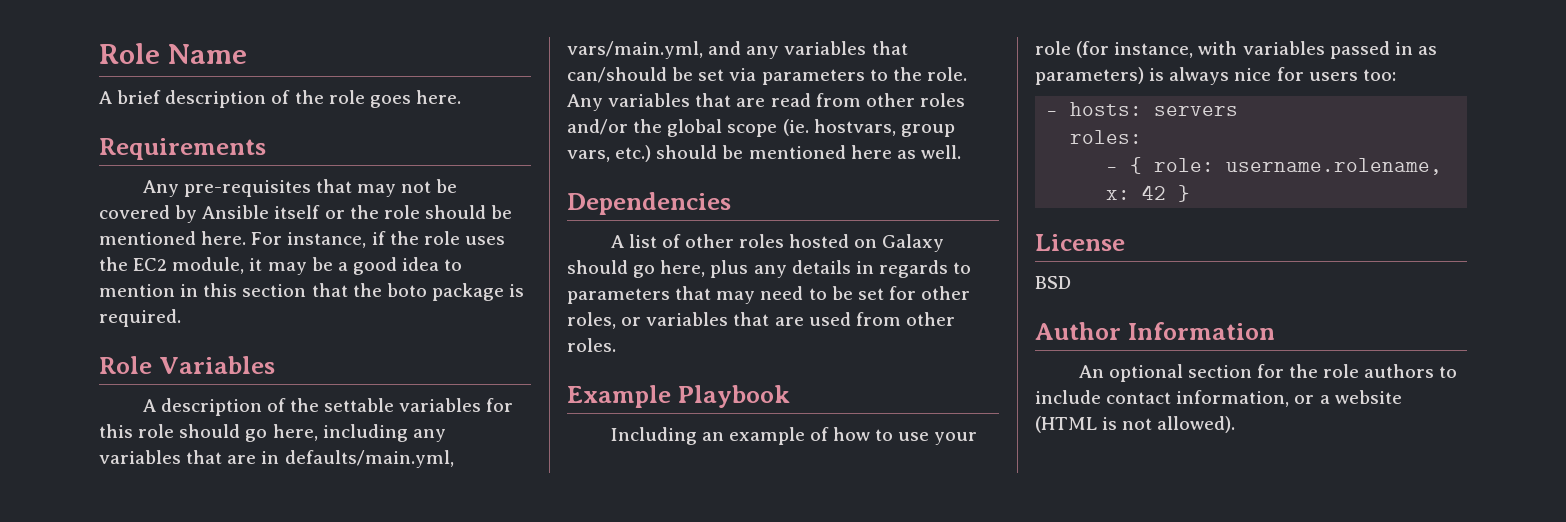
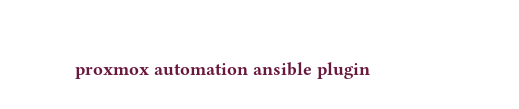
[99,43,247,64] [99,90,461,108] [99,138,266,160] [142,179,458,197] [99,205,513,223] [99,231,505,248] [99,257,463,275] [99,283,525,301] [99,309,181,327] [99,356,275,374] [142,398,514,416] [99,424,446,442] [99,450,454,468] [567,41,908,59] [567,67,967,85] [567,93,965,111] [567,119,955,137] [567,145,961,162] [567,192,731,215] [610,234,945,252] [567,260,972,278] [567,286,971,304] [567,312,955,329] [567,338,616,352] [567,385,790,408] [610,427,978,445] [1035,41,1437,59] [1035,67,1396,85] [1046,102,1239,116] [1070,130,1143,144] [1106,157,1443,175] [1106,185,1191,202] [1035,234,1125,251] [1035,276,1071,289] [1035,322,1275,340] [1078,364,1458,382] [1035,390,1402,407] [1035,416,1236,433] Role Name // A brief description of the role goes here. // Requirements // Any pre-requisites that may not be covered by Ansible itself or the role should be mentioned here. For instance, if the role uses the EC2 module, it may be a good idea to mention in this section that the boto package is required. // Role Variables // A description of the settable variables for this role should go here, including any variables that are in defaults/main.yml, vars/main.yml, and any variables that can/should be set via parameters to the role. Any variables that are read from other roles and/or the global scope (ie. hostvars, group vars, etc.) should be mentioned here as well. // Dependencies // A list of other roles hosted on Galaxy should go here, plus any details in regards to parameters that may need to be set for other roles, or variables that are used from other roles. // Example Playbook // Including an example of how to use your role (for instance, with variables passed in as parameters) is always nice for users too: // - hosts: servers // roles: // - { role: username.rolename, x: 42 } // License // BSD // Author Information // An optional section for the role authors to include contact information, or a website (HTML is not allowed). -> [75,62,370,79] proxmox automation ansible plugin

